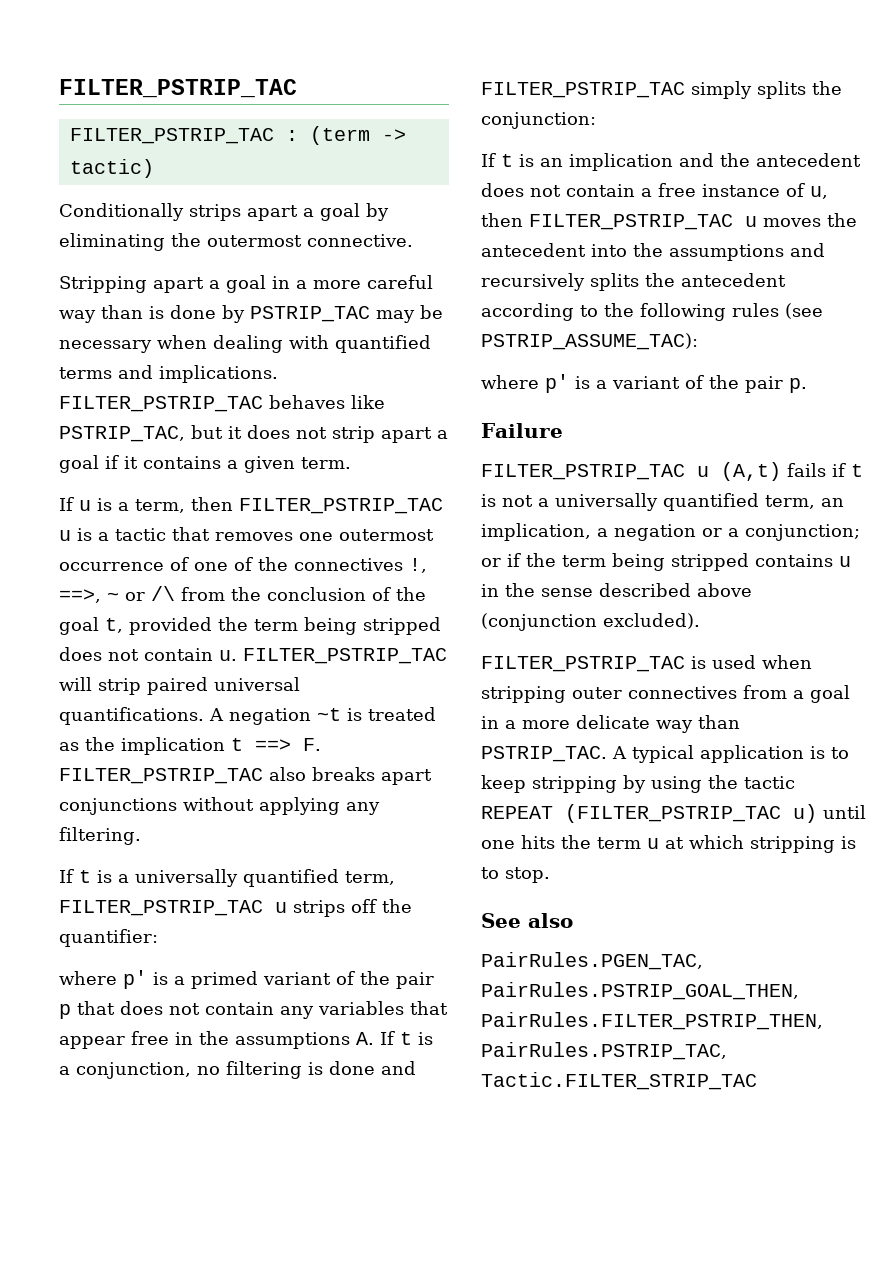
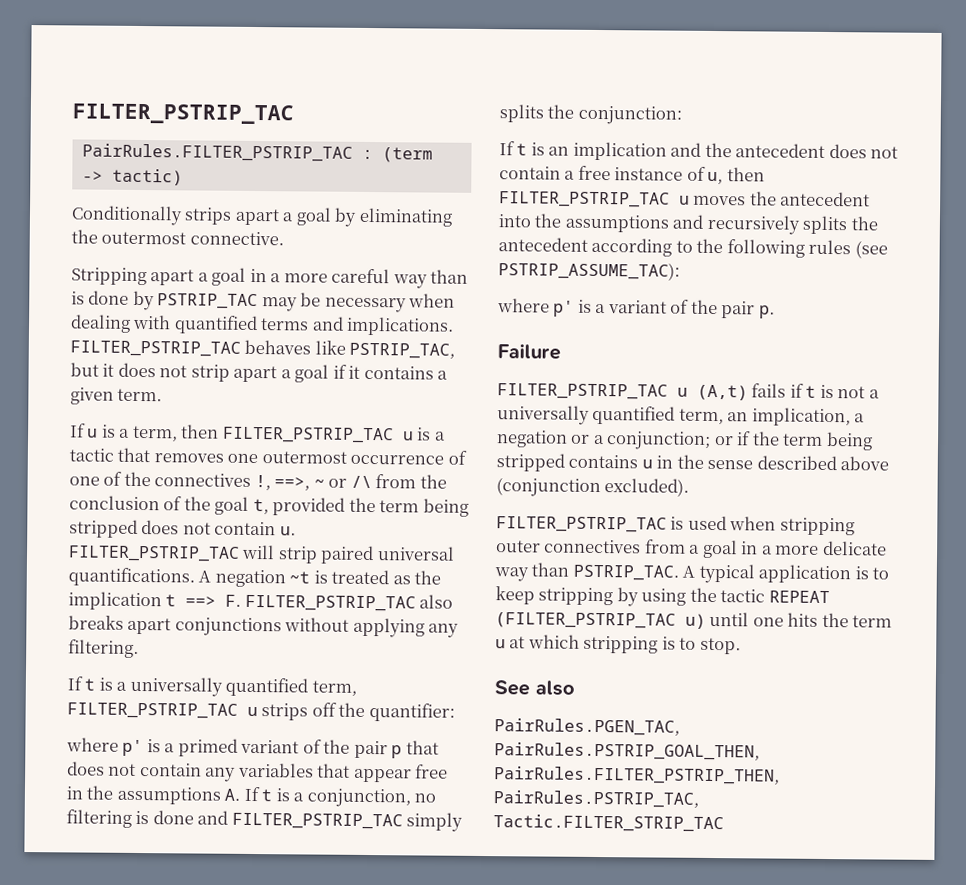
[69,128,274,144] FILTER_PSTRIP_TAC -> [81,143,353,162] PairRules.FILTER_PSTRIP_TAC

